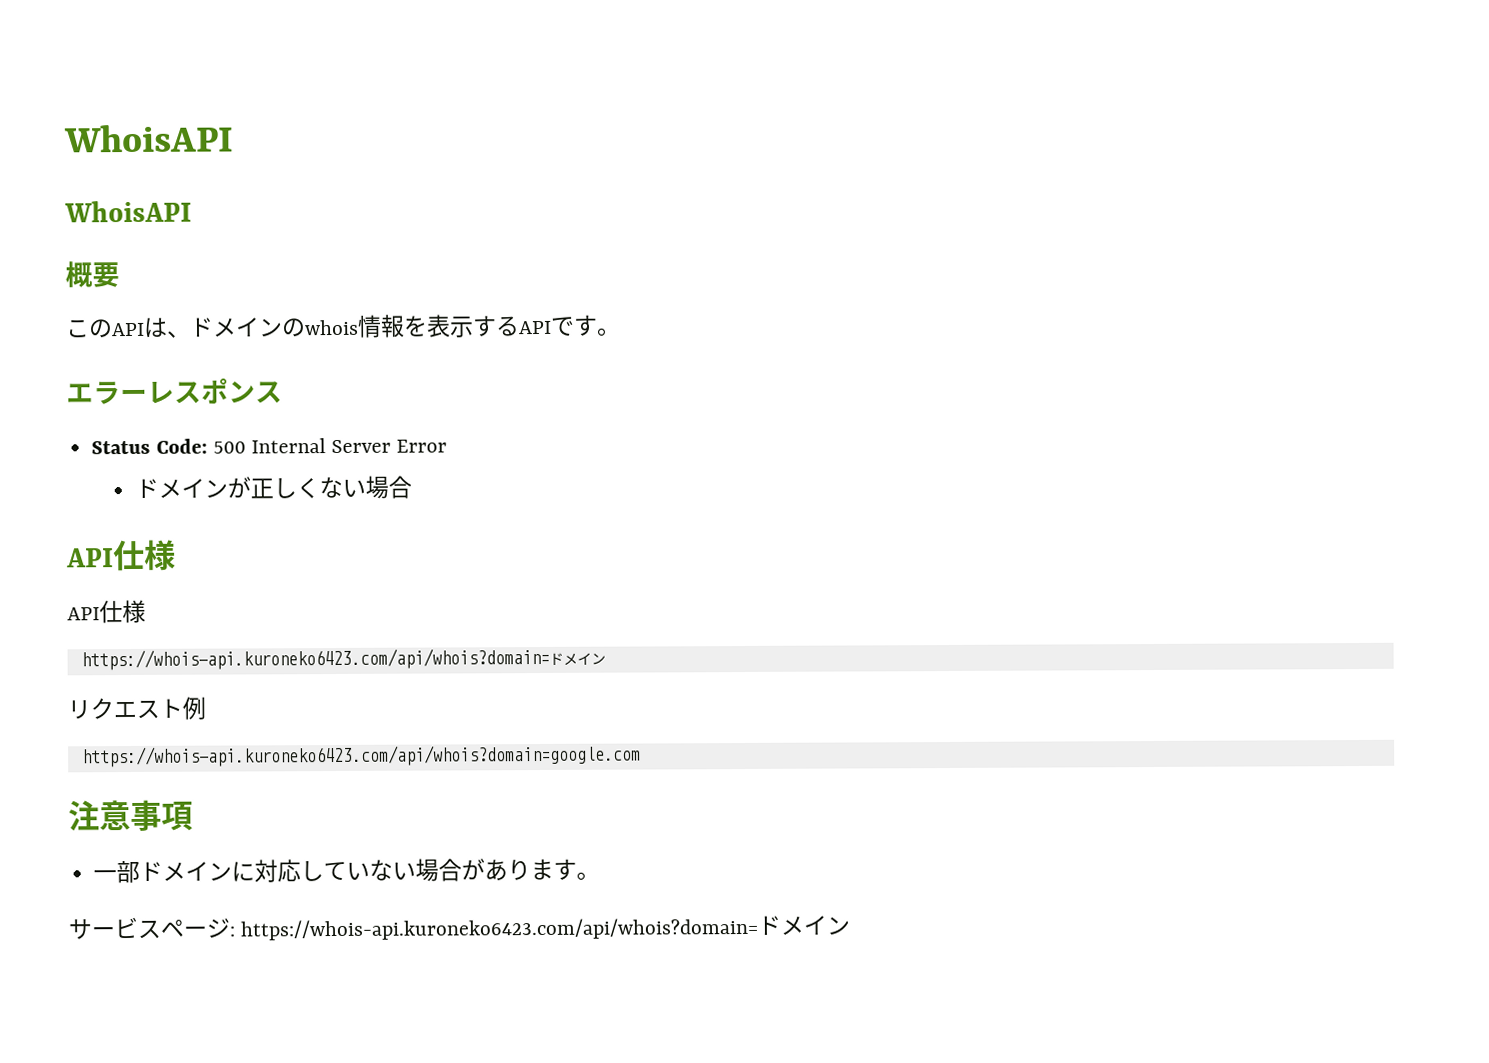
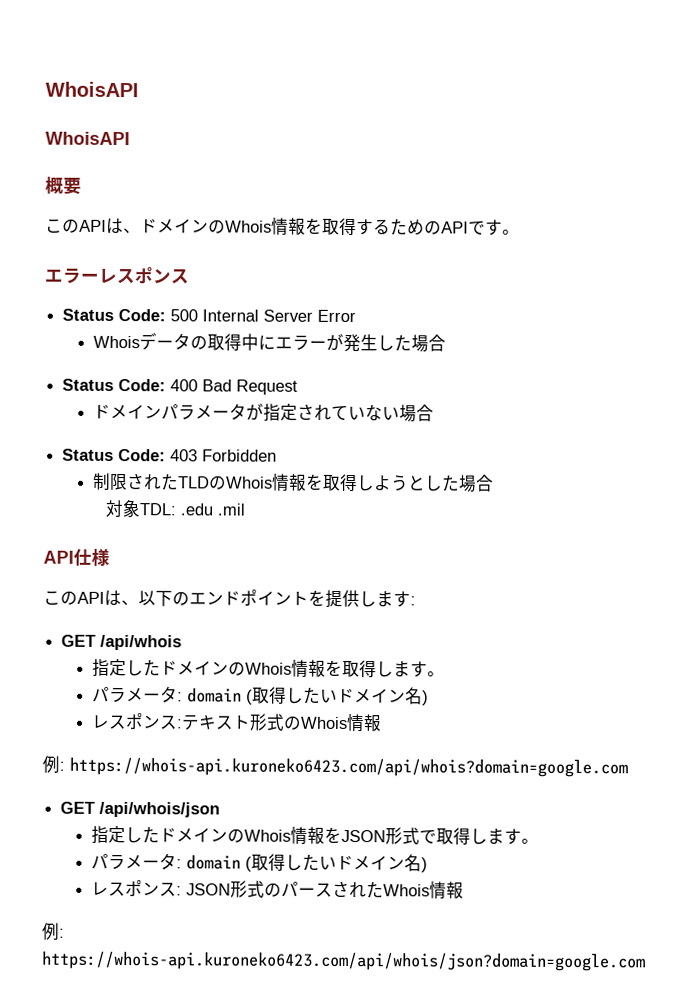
[304,314,520,338] whois情報を表示する -> [225,217,442,236] Whois情報を取得するための
[134,475,412,499] [66,539,176,572] [67,599,146,624] [80,647,606,671] [67,696,206,720] [81,744,641,768] [68,799,193,832] [93,858,601,884] [68,915,851,941] ドメインが正しくない場合 // API仕様 // API仕様 // https://whois-api.kuroneko6423.com/api/whois?domain=ドメイン // リクエスト例 // https://whois-api.kuroneko6423.com/api/whois?domain=google.com // 注意事項 // 一部ドメインに対応していない場合があります。 // サービスページ: https://whois-api.kuroneko6423.com/api/whois?domain=ドメイン -> [93,332,447,353] [62,378,299,395] [93,403,435,423] [62,448,278,462] [93,472,495,493] [105,499,246,518] [43,548,110,566] [43,589,416,608] [61,634,183,651] [92,658,446,678] [92,686,430,706] [92,713,383,733] [42,755,628,778] [60,801,221,818] [91,825,540,845] [91,853,429,873] [91,880,465,900] [42,922,65,941] [41,950,646,972] Whoisデータの取得中にエラーが発生した場合 // Status Code: 400 Bad Request // ドメインパラメータが指定されていない場合 // Status Code: 403 Forbidden // 制限されたTLDのWhois情報を取得しようとした場合 // 対象TDL: .edu .mil // API仕様 // このAPIは、以下のエンドポイントを提供します: // GET /api/whois // 指定したドメインのWhois情報を取得します。 // パラメータ: domain (取得したいドメイン名) // レスポンス:テキスト形式のWhois情報 // 例: https://whois-api.kuroneko6423.com/api/whois?domain=google.com // GET /api/whois/json // 指定したドメインのWhois情報をJSON形式で取得します。 // パラメータ: domain (取得したいドメイン名) // レスポンス: JSON形式のパースされたWhois情報 // 例: https://whois-api.kuroneko6423.com/api/whois/json?domain=google.com

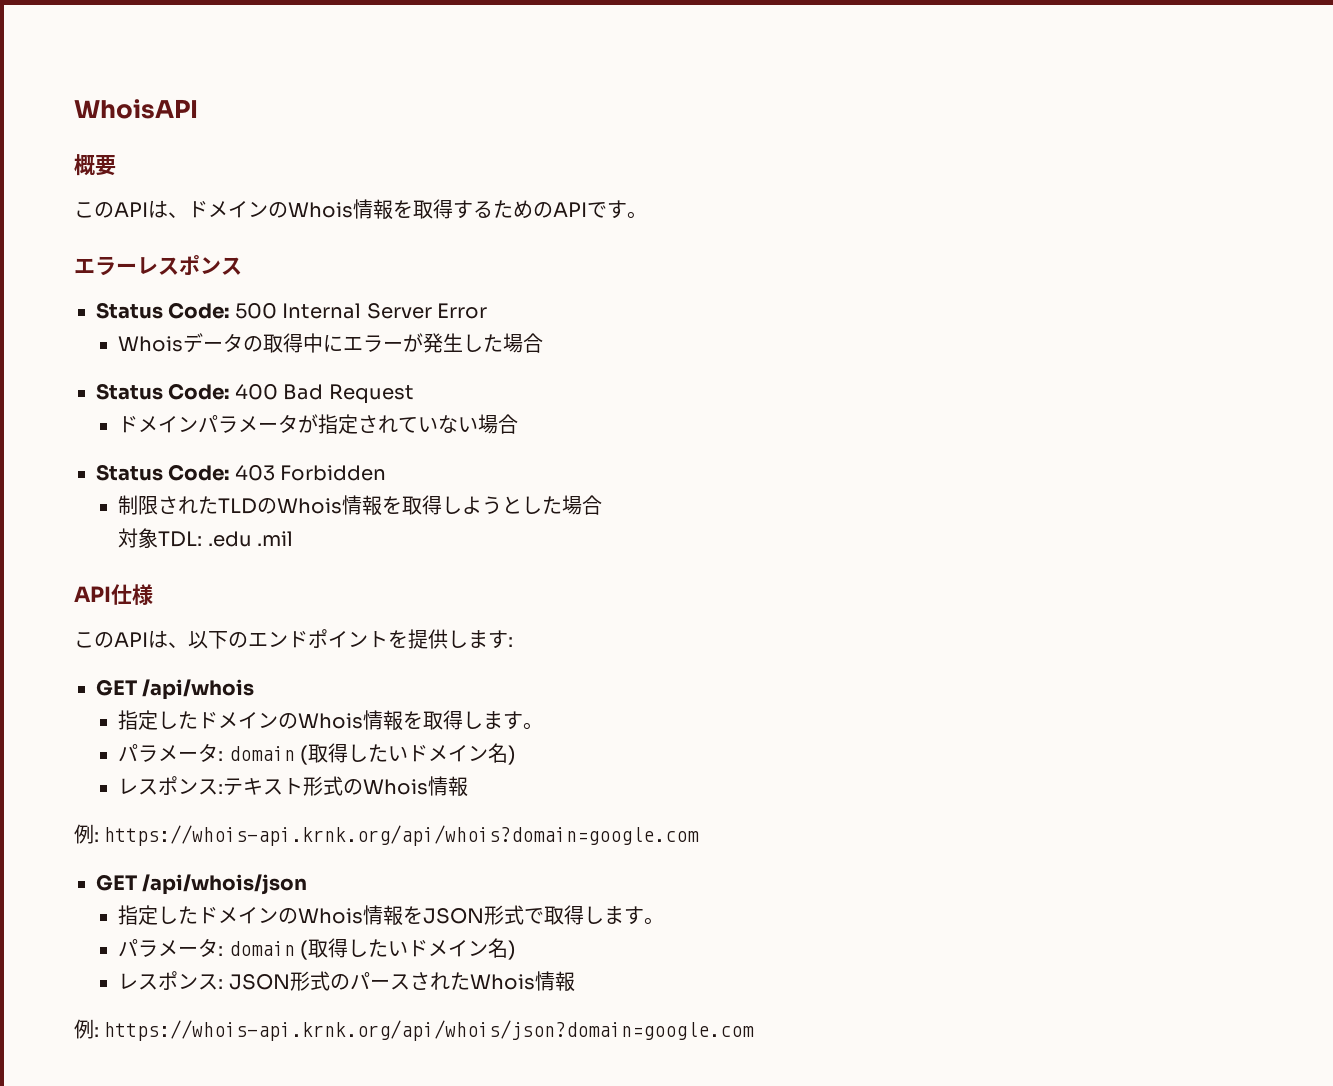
[45,81,139,98] [45,131,130,146] WhoisAPI // WhoisAPI -> [74,99,198,119] WhoisAPI
[69,756,628,778] https://whois-api.kuroneko6423.com/api/whois?domain=google.com -> [104,825,700,846] https://whois-api.krnk.org/api/whois?domain=google.com
[41,950,646,972] https://whois-api.kuroneko6423.com/api/whois/json?domain=google.com -> [104,1020,755,1041] https://whois-api.krnk.org/api/whois/json?domain=google.com

